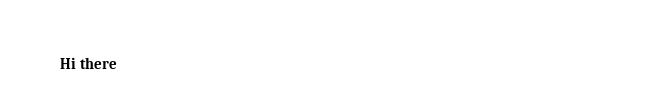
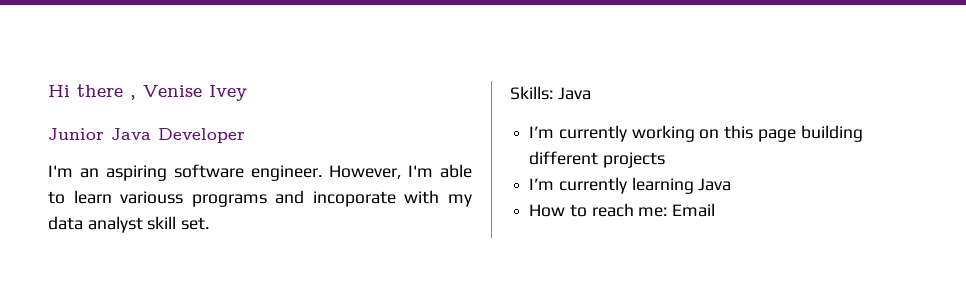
(118, 63) none -> [130,85,247,101] [48,128,245,143] [48,164,472,181] [48,190,472,207] [48,216,210,233] [510,86,591,100] [529,125,863,142] [529,151,665,168] [529,177,732,194] [529,203,716,217] , Venise Ivey // Junior Java Developer // I'm an aspiring software engineer. However, I'm able to learn variouss programs and incoporate with my data analyst skill set. // Skills: Java // I’m currently working on this page building different projects // I’m currently learning Java // How to reach me: Email

